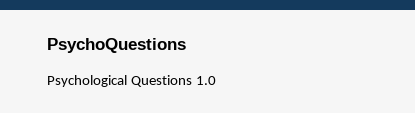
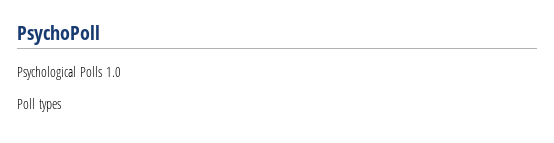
[47,38,186,53] PsychoQuestions -> [17,25,100,45] PsychoPoll
[130,75,192,87] Questions -> [79,66,102,77] Polls
(216, 80) none -> [17,98,61,112] // Poll types

